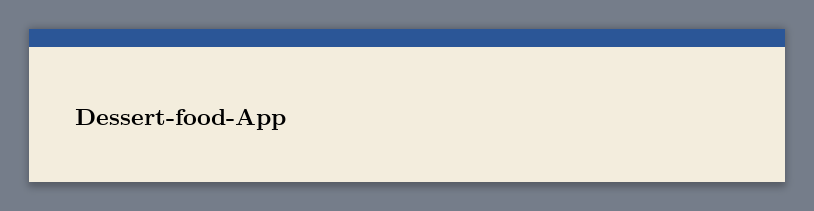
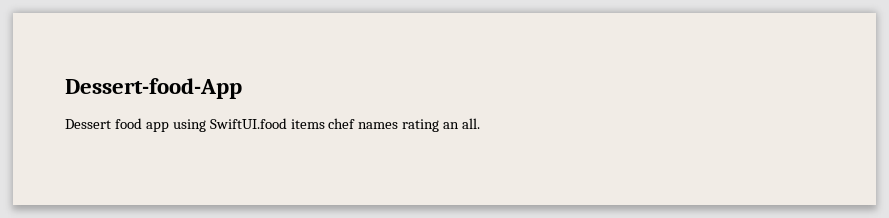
(286, 119) none -> [65,118,481,132] // Dessert food app using SwiftUI.food items chef names rating an all.

